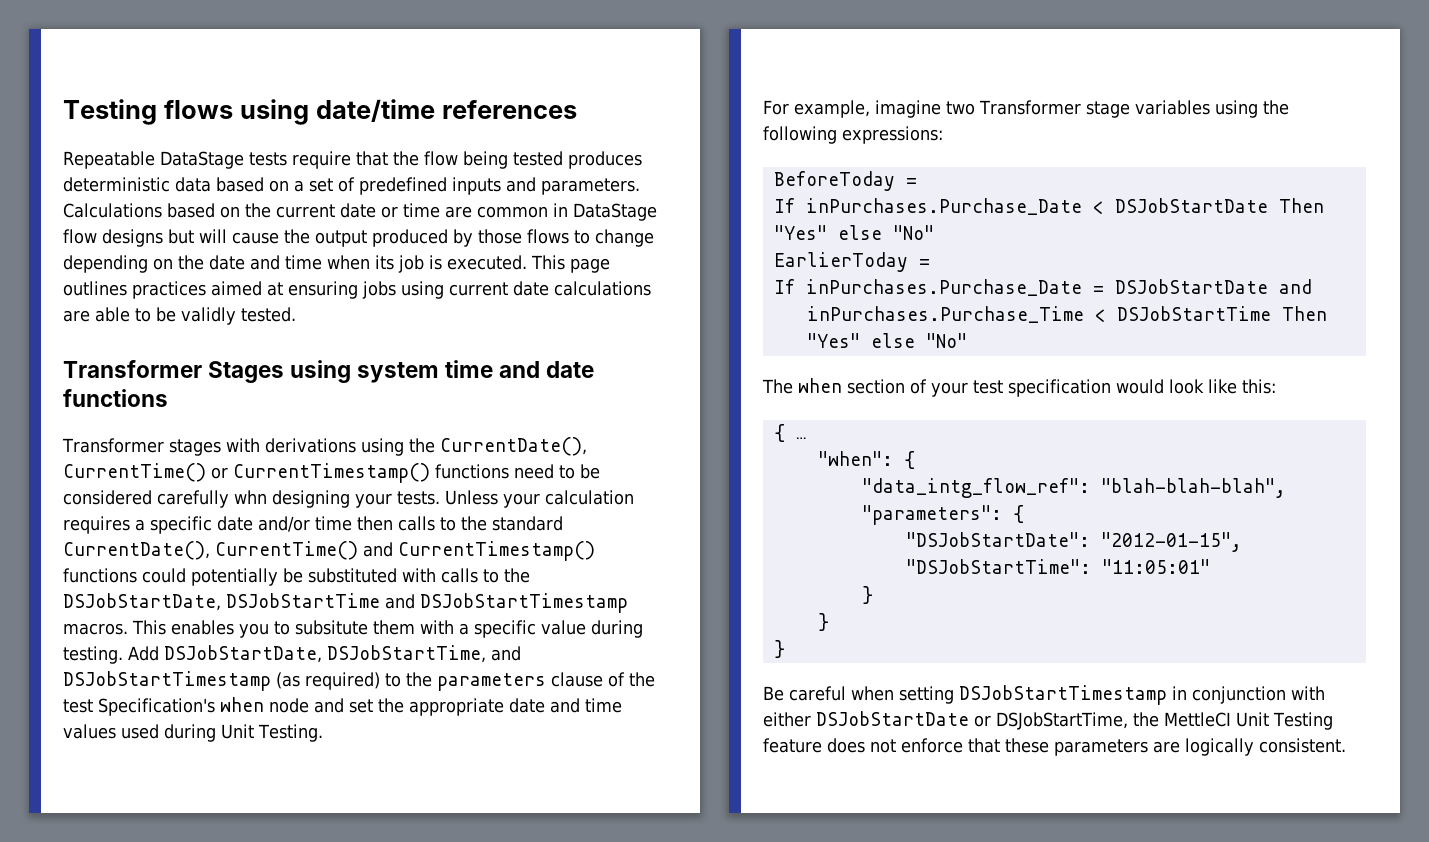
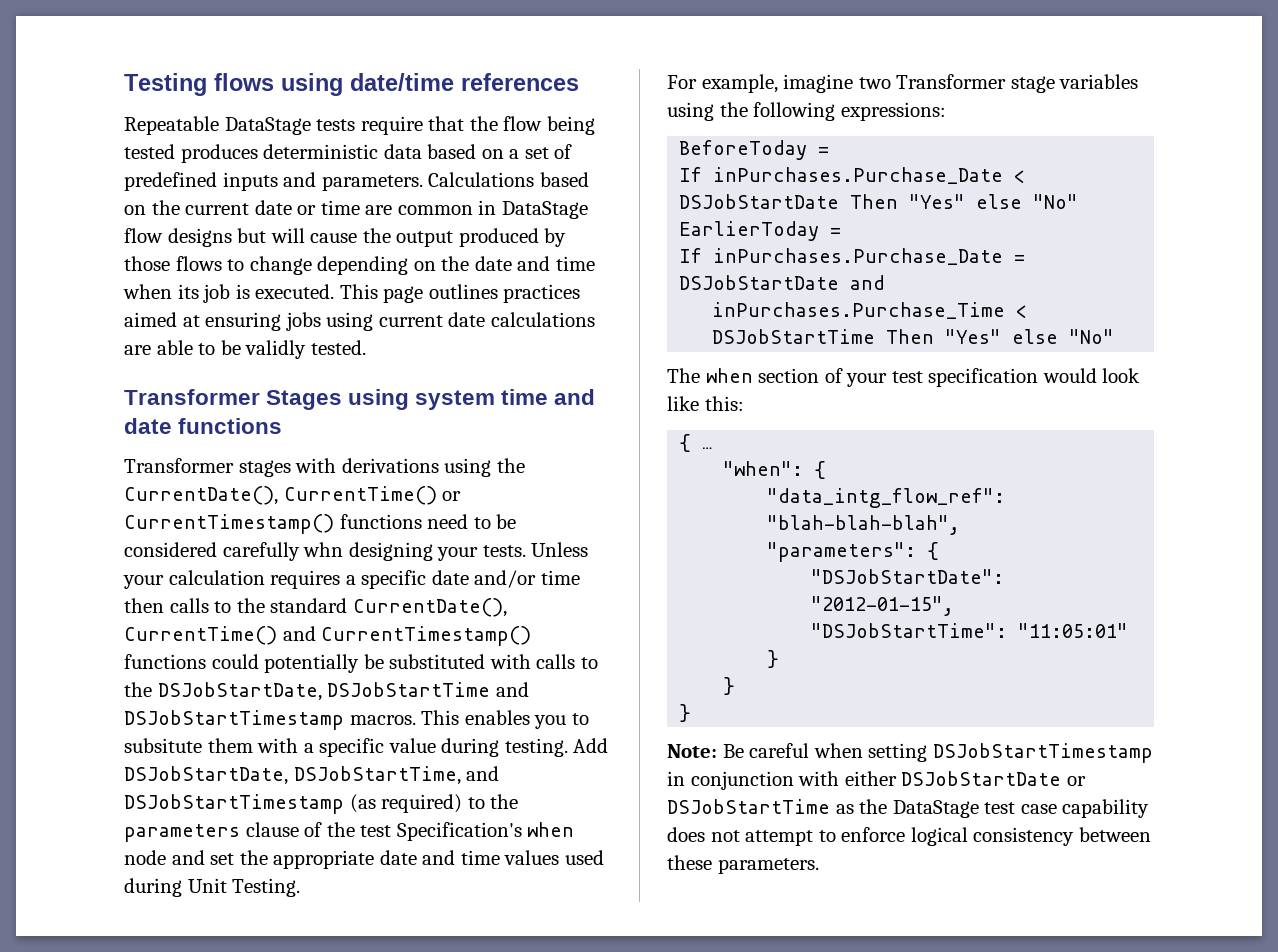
(785, 649) none -> [667,744,717,758] Note:
[996,712,1333,730] [763,738,1346,756] DSJobStartTime, the MettleCI Unit Testing feature does not enforce that these parameters are logically consistent. -> [667,799,1150,818] [667,827,1151,846] [667,855,819,874] DSJobStartTime as the DataStage test case capability does not attempt to enforce logical consistency between these parameters.

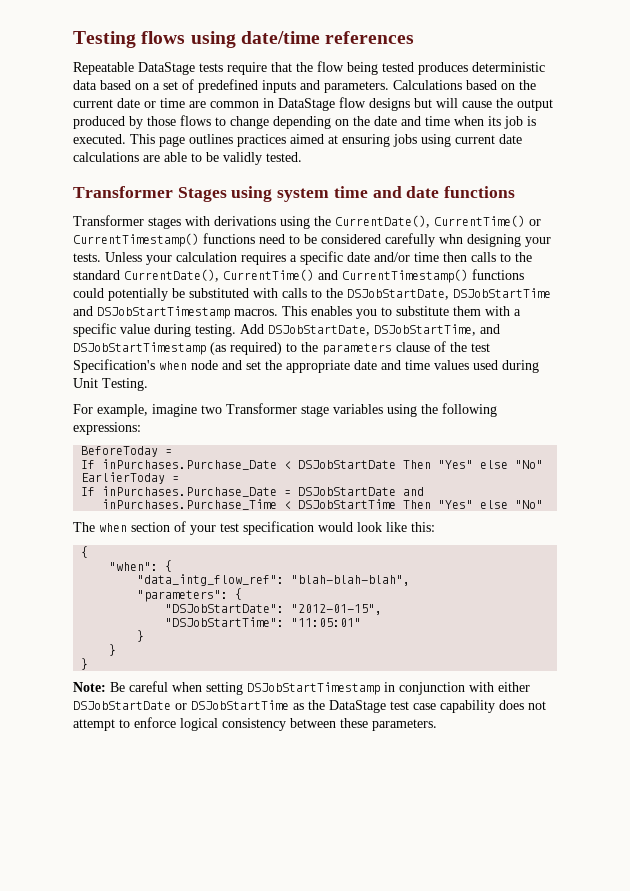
[124,738,202,753] subsitute -> [396,306,449,316] substitute
[702,447,714,449] … -> (89, 552) none

